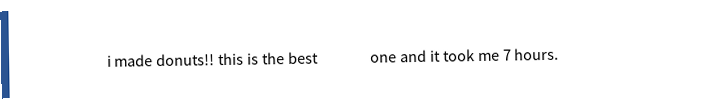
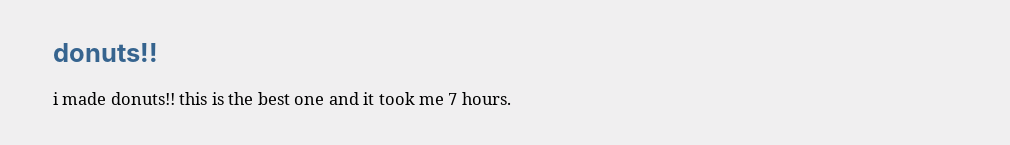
(106, 61) none -> [53,43,158,62] donuts!! //

